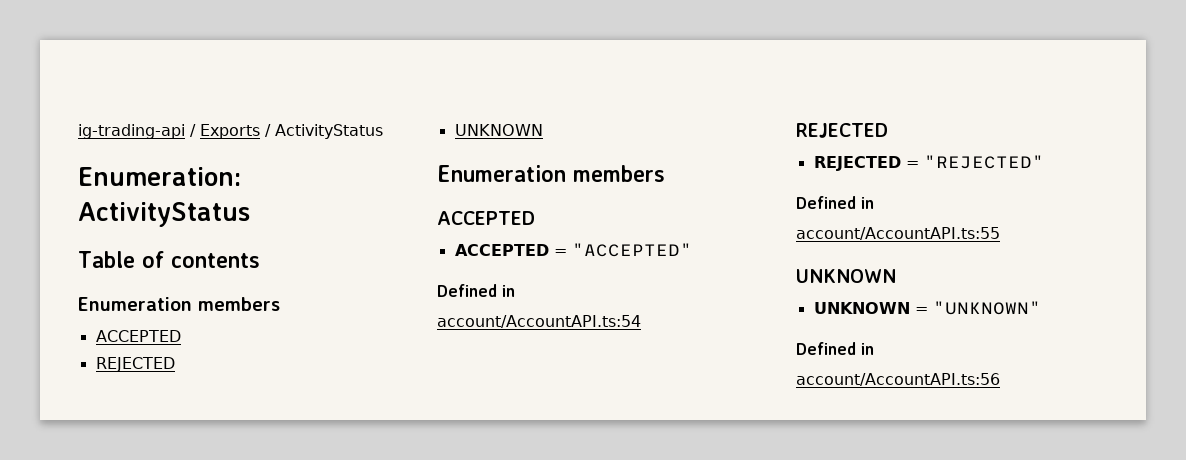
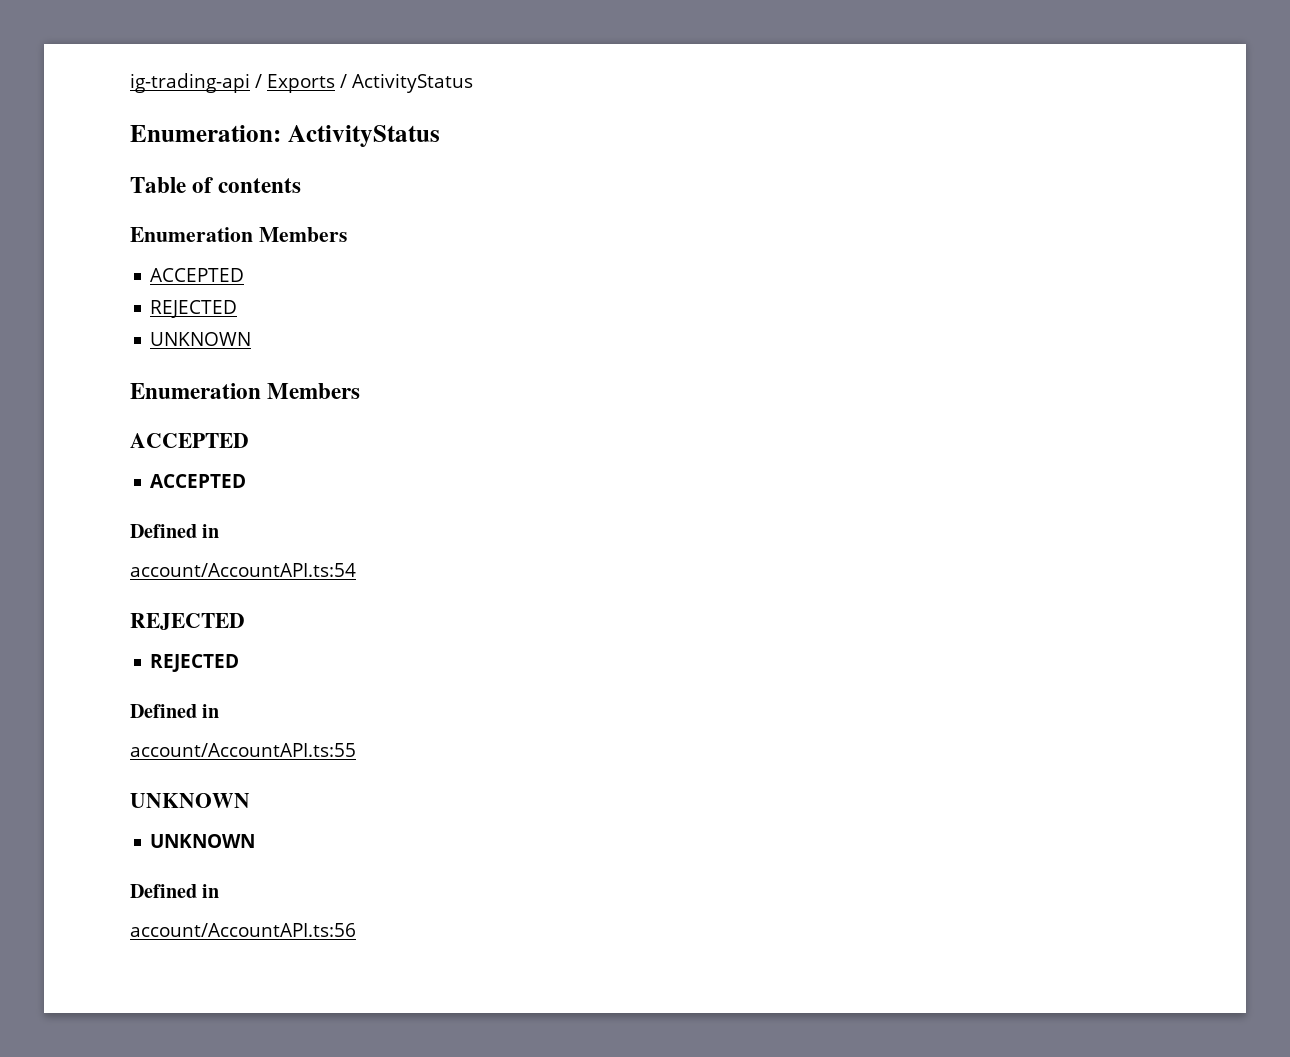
[198,297,280,311] members -> [258,227,347,242] Members
[573,165,665,182] members -> [267,383,361,399] Members
[553,243,692,257] = "ACCEPTED" -> (247, 481) none
[905,155,1044,169] = "REJECTED" -> (240, 663) none
[914,301,1041,315] = "UNKNOWN" -> (256, 841) none

